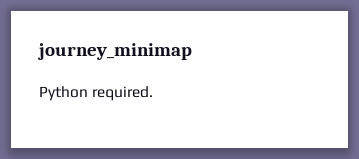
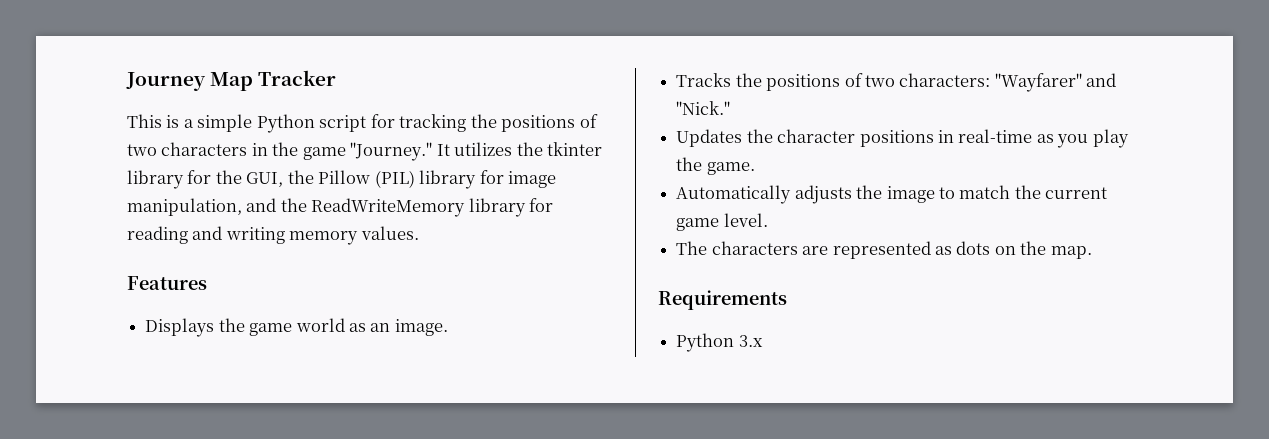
[38,43,192,60] [39,86,154,101] journey_minimap // Python required. -> [126,70,337,91] [127,114,598,133] [127,142,603,161] [127,170,557,189] [127,198,554,217] [127,226,419,245] [127,276,207,290] [145,318,448,337] [676,73,1117,92] [676,101,731,115] [676,129,1129,148] [676,157,755,175] [676,185,1108,204] [676,213,768,231] [676,241,1092,259] [658,290,787,310] [676,333,763,352] Journey Map Tracker // This is a simple Python script for tracking the positions of two characters in the game "Journey." It utilizes the tkinter library for the GUI, the Pillow (PIL) library for image manipulation, and the ReadWriteMemory library for reading and writing memory values. // Features // Displays the game world as an image. // Tracks the positions of two characters: "Wayfarer" and "Nick." // Updates the character positions in real-time as you play the game. // Automatically adjusts the image to match the current game level. // The characters are represented as dots on the map. // Requirements // Python 3.x

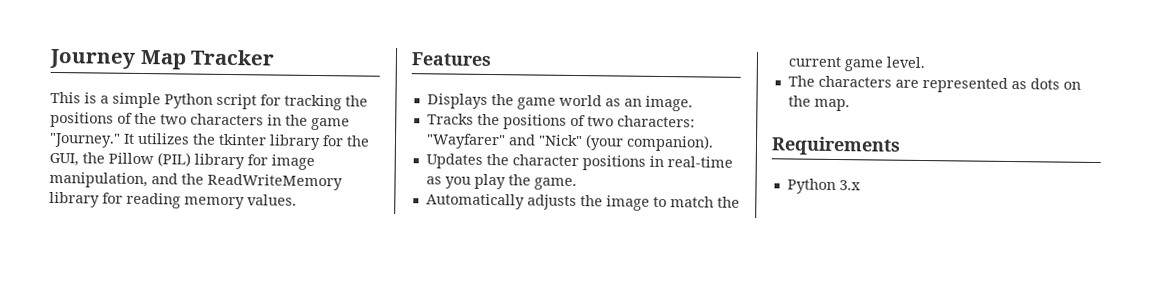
(598, 121) none -> [134,112,157,125] the
[192,226,285,244] and writing -> (181, 200) none
[676,101,731,115] "Nick." -> [537,134,714,152] "Nick" (your companion).

